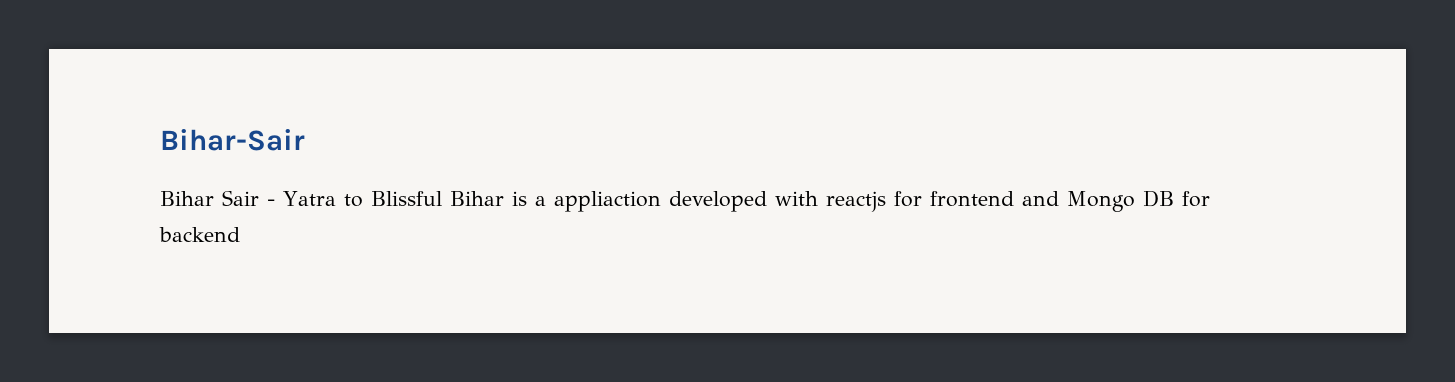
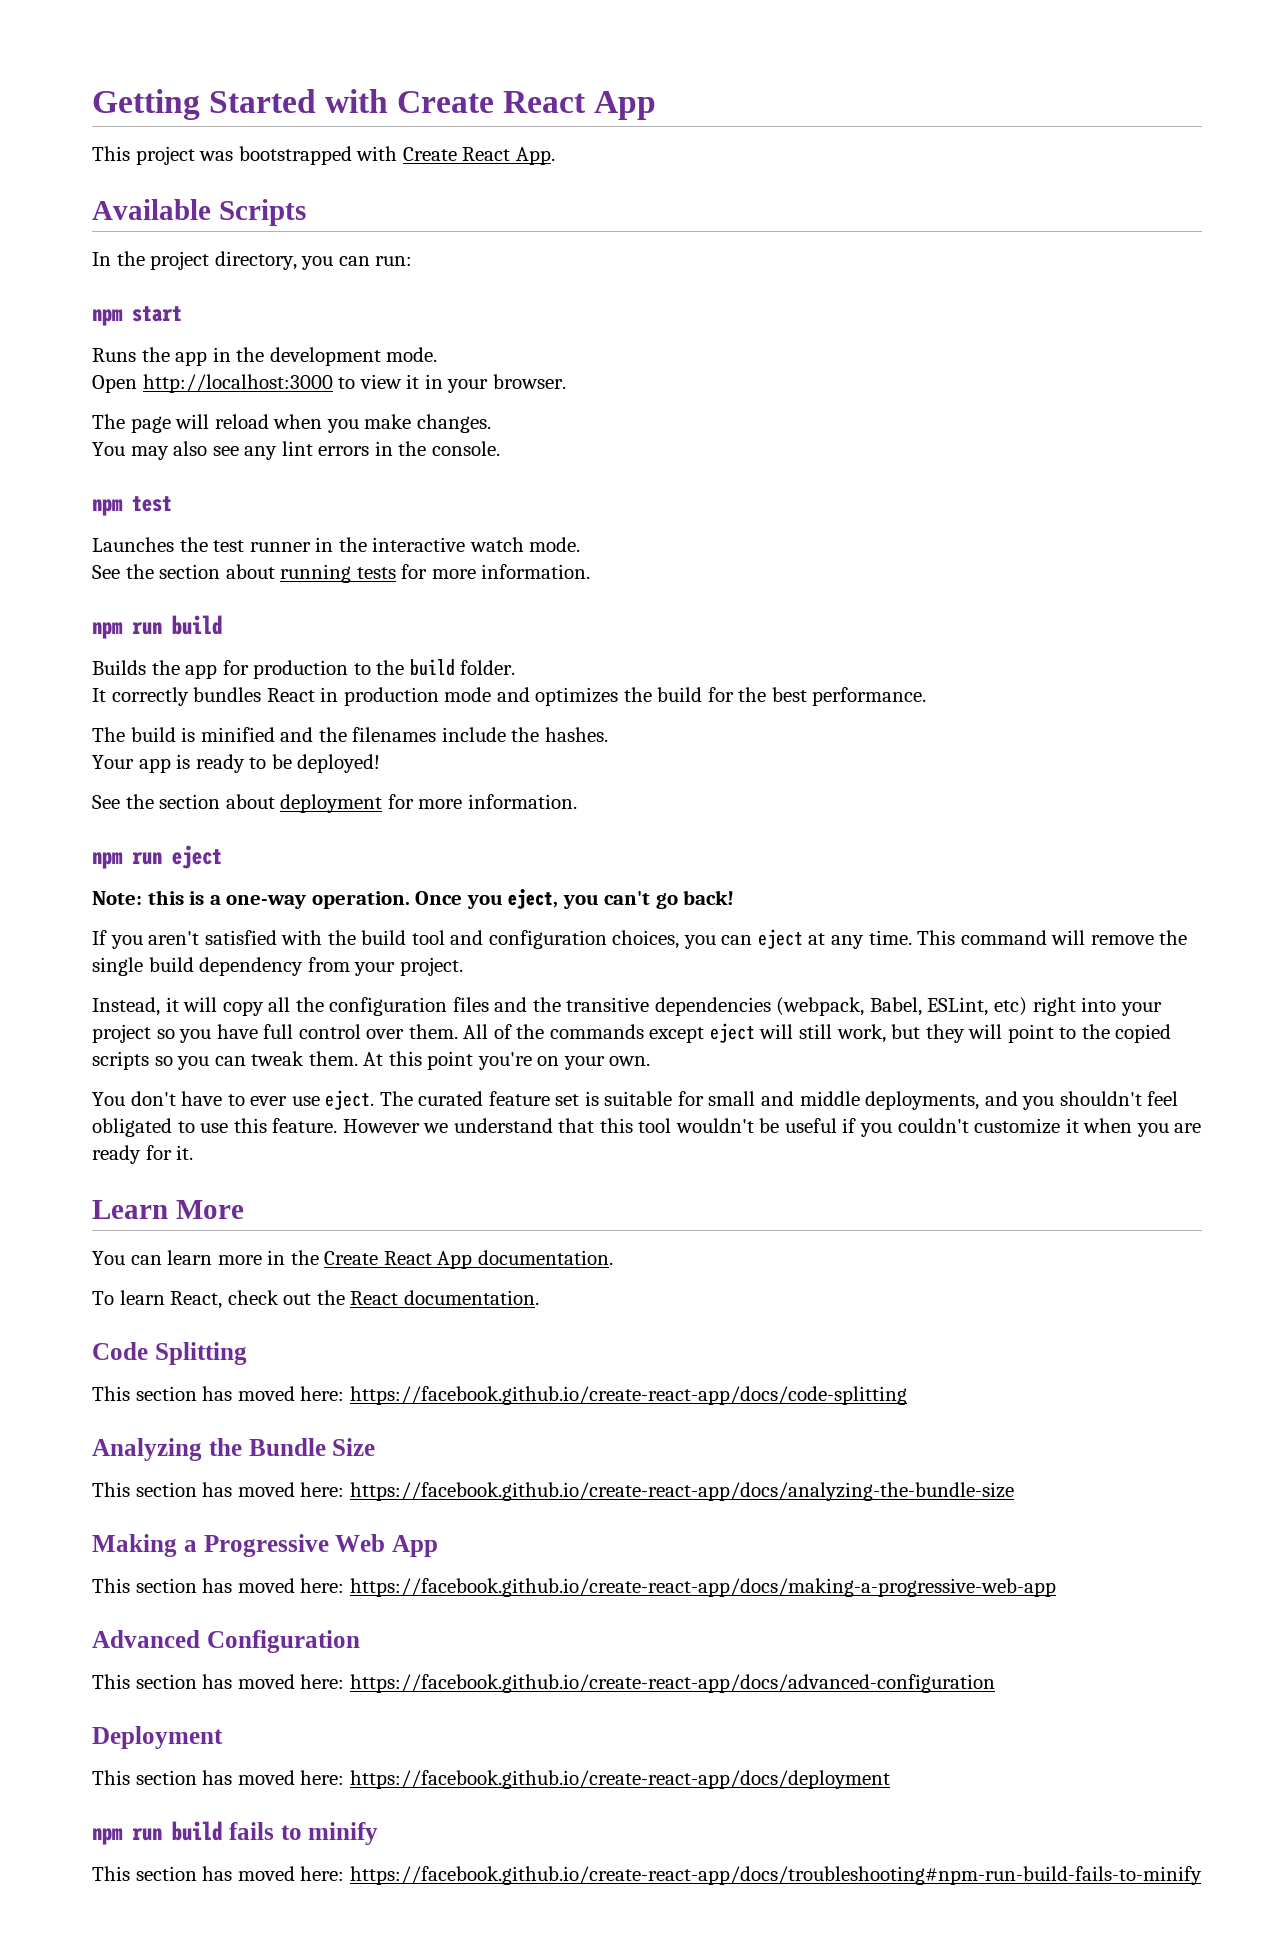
[160,129,305,151] [160,190,1210,212] [159,227,240,242] Bihar-Sair // Bihar Sair - Yatra to Blissful Bihar is a appliaction developed with reactjs for frontend and Mongo DB for backend -> [92,89,657,120] [92,146,555,165] [92,199,306,226] [92,251,413,270] [92,306,182,326] [92,347,438,366] [92,374,566,393] [92,414,491,433] [92,441,500,460] [92,496,172,516] [92,537,581,552] [92,564,591,583] [92,615,222,639] [92,659,516,679] [92,687,927,706] [92,727,608,742] [92,754,381,773] [92,794,577,813] [92,845,222,869] [92,889,735,909] [92,929,1188,949] [92,957,463,976] [92,997,1162,1016] [92,1023,1172,1043] [92,1051,651,1070] [92,1090,1179,1110] [92,1118,1202,1137] [92,1145,194,1164] [92,1200,244,1219] [92,1250,613,1269] [92,1290,539,1309] [92,1342,247,1365] [92,1386,907,1405] [92,1438,376,1461] [92,1482,1014,1501] [92,1534,438,1557] [92,1578,1056,1597] [92,1630,360,1653] [92,1674,995,1693] [92,1726,223,1749] [92,1770,890,1789] [92,1821,379,1845] [92,1866,1202,1885] Getting Started with Create React App // This project was bootstrapped with Create React App. // Available Scripts // In the project directory, you can run: // npm start // Runs the app in the development mode. // Open http://localhost:3000 to view it in your browser. // The page will reload when you make changes. // You may also see any lint errors in the console. // npm test // Launches the test runner in the interactive watch mode. // See the section about running tests for more information. // npm run build // Builds the app for production to the build folder. // It correctly bundles React in production mode and optimizes the build for the best performance. // The build is minified and the filenames include the hashes. // Your app is ready to be deployed! // See the section about deployment for more information. // npm run eject // Note: this is a one-way operation. Once you eject, you can't go back! // If you aren't satisfied with the build tool and configuration choices, you can eject at any time. This command will remove the single build dependency from your project. // Instead, it will copy all the configuration files and the transitive dependencies (webpack, Babel, ESLint, etc) right into your project so you have full control over them. All of the commands except eject will still work, but they will point to the copied scripts so you can tweak them. At this point you're on your own. // You don't have to ever use eject. The curated feature set is suitable for small and middle deployments, and you shouldn't feel obligated to use this feature. However we understand that this tool wouldn't be useful if you couldn't customize it when you are ready for it. // Learn More // You can learn more in the Create React App documentation. // To learn React, check out the React documentation. // Code Splitting // This section has moved here: https://facebook.github.io/create-react-app/docs/code-splitting // Analyzing the Bundle Size // This section has moved here: https://facebook.github.io/create-react-app/docs/analyzing-the-bundle-size // Making a Progressive Web App // This section has moved here: https://facebook.github.io/create-react-app/docs/making-a-progressive-web-app // Advanced Configuration // This section has moved here: https://facebook.github.io/create-react-app/docs/advanced-configuration // Deployment // This section has moved here: https://facebook.github.io/create-react-app/docs/deployment // npm run build fails to minify // This section has moved here: https://facebook.github.io/create-react-app/docs/troubleshooting#npm-run-build-fails-to-minify

